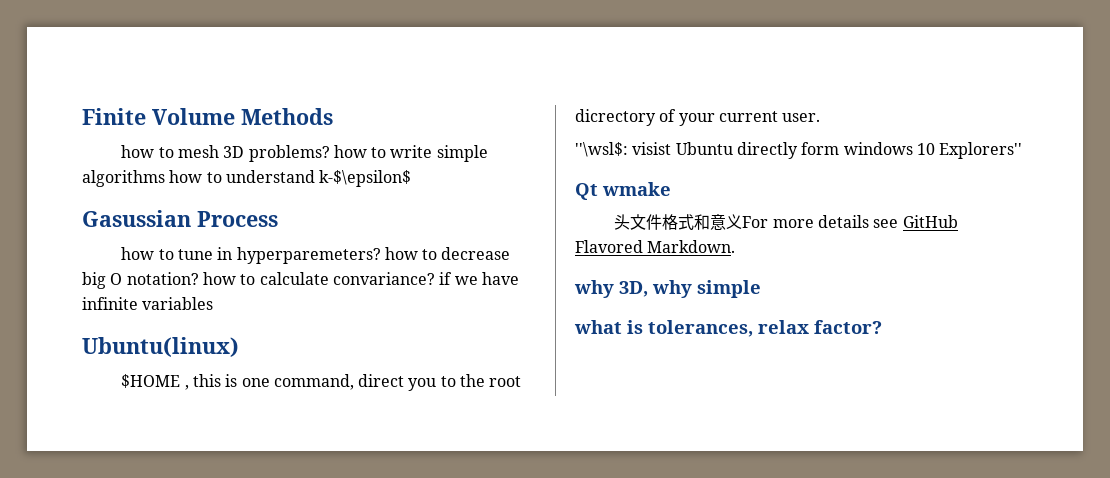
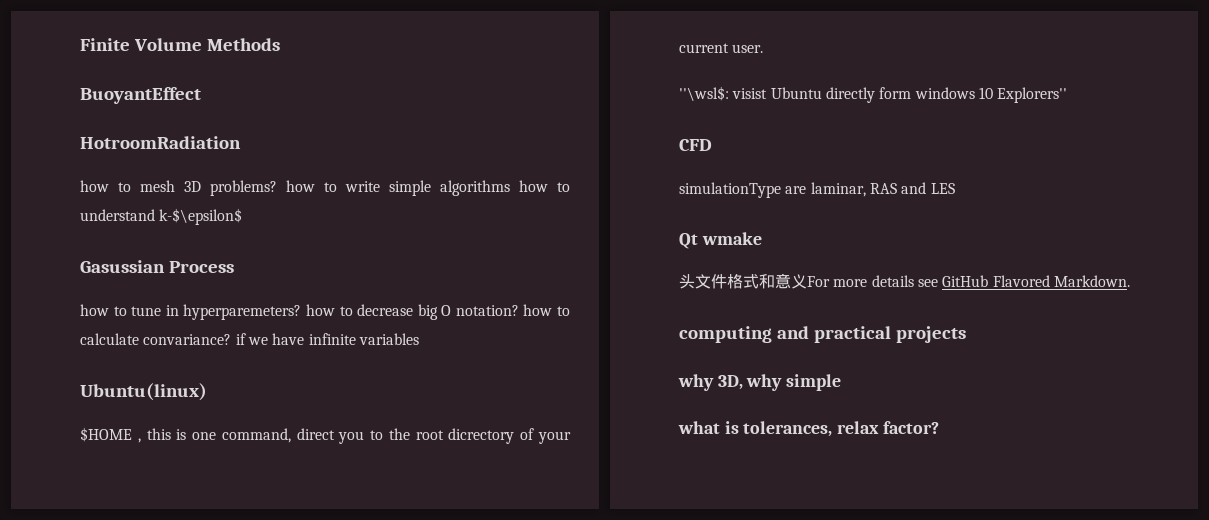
(333, 116) none -> [80,87,201,104] [80,136,241,149] // BuoyantEffect // HotroomRadiation
(1023, 150) none -> [679,139,712,151] [679,182,955,198] // CFD // simulationType are laminar, RAS and LES
(736, 246) none -> [679,326,966,343] // computing and practical projects

